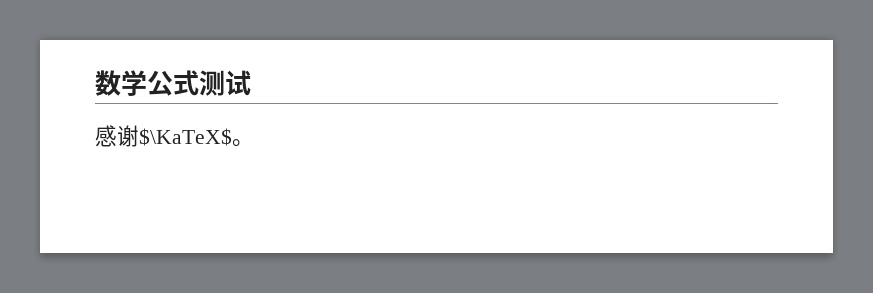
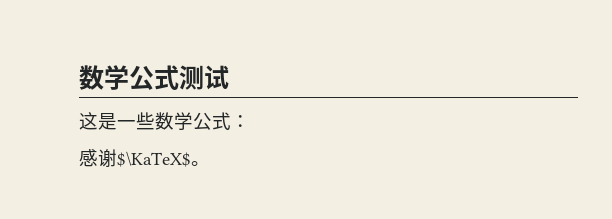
(251, 83) none -> [79,112,250,130] // 这是一些数学公式：

